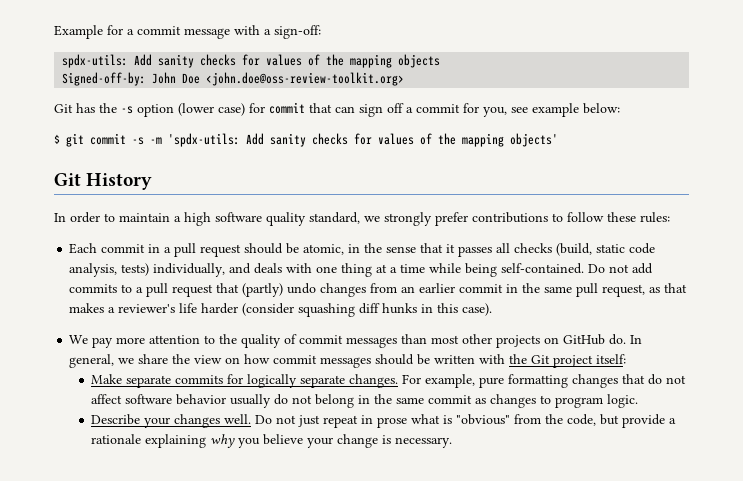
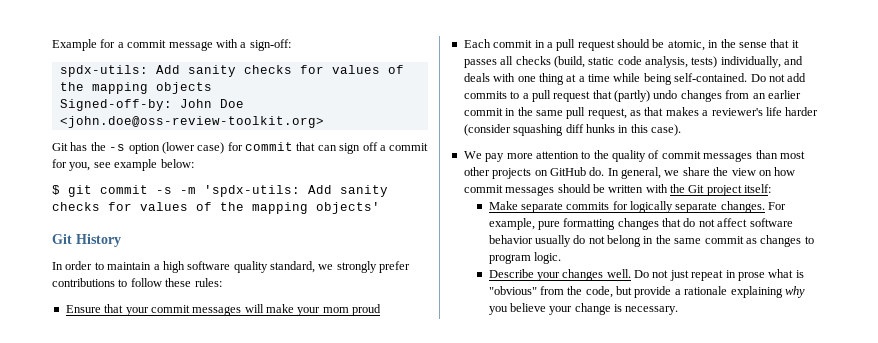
(670, 217) none -> [65,304,382,316] // Ensure that your commit messages will make your mom proud

